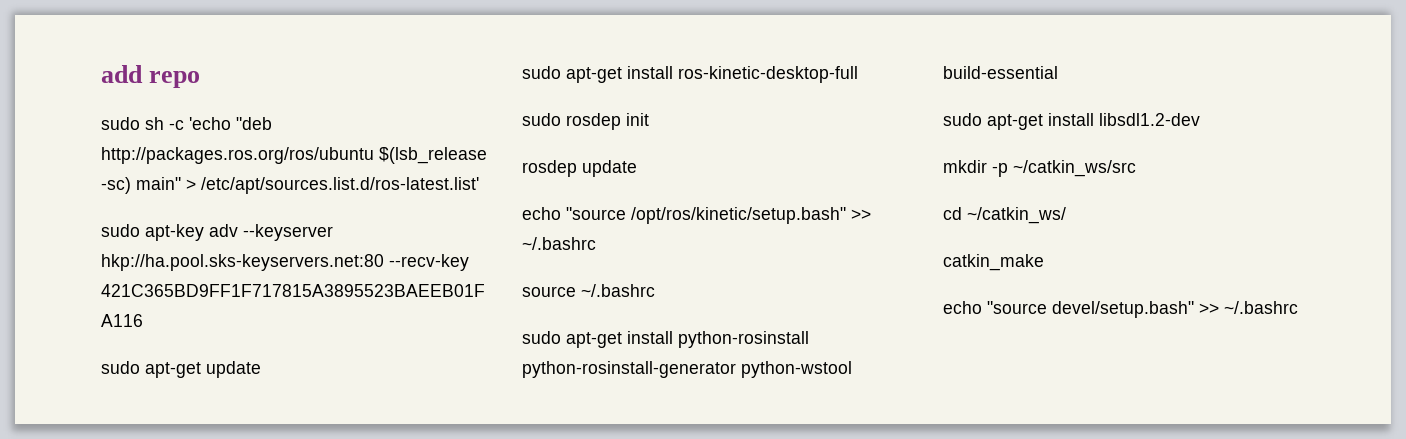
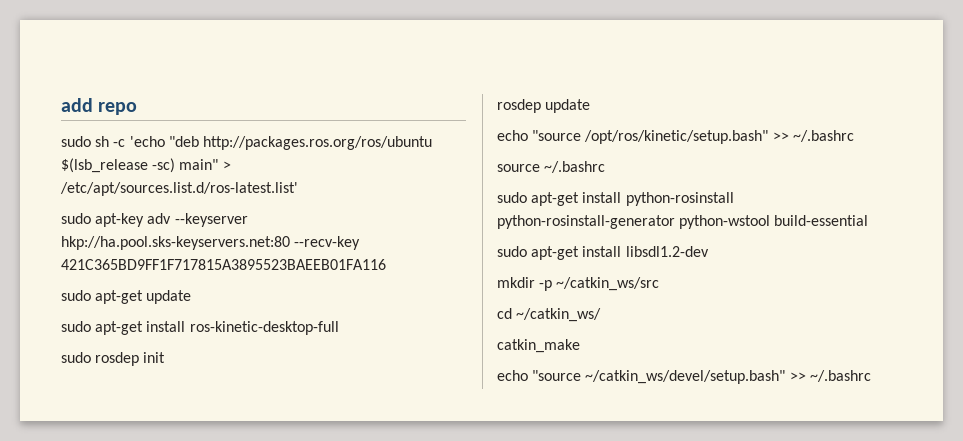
[1052,301,1194,318] devel/setup.bash" -> [585,370,786,384] ~/catkin_ws/devel/setup.bash"

